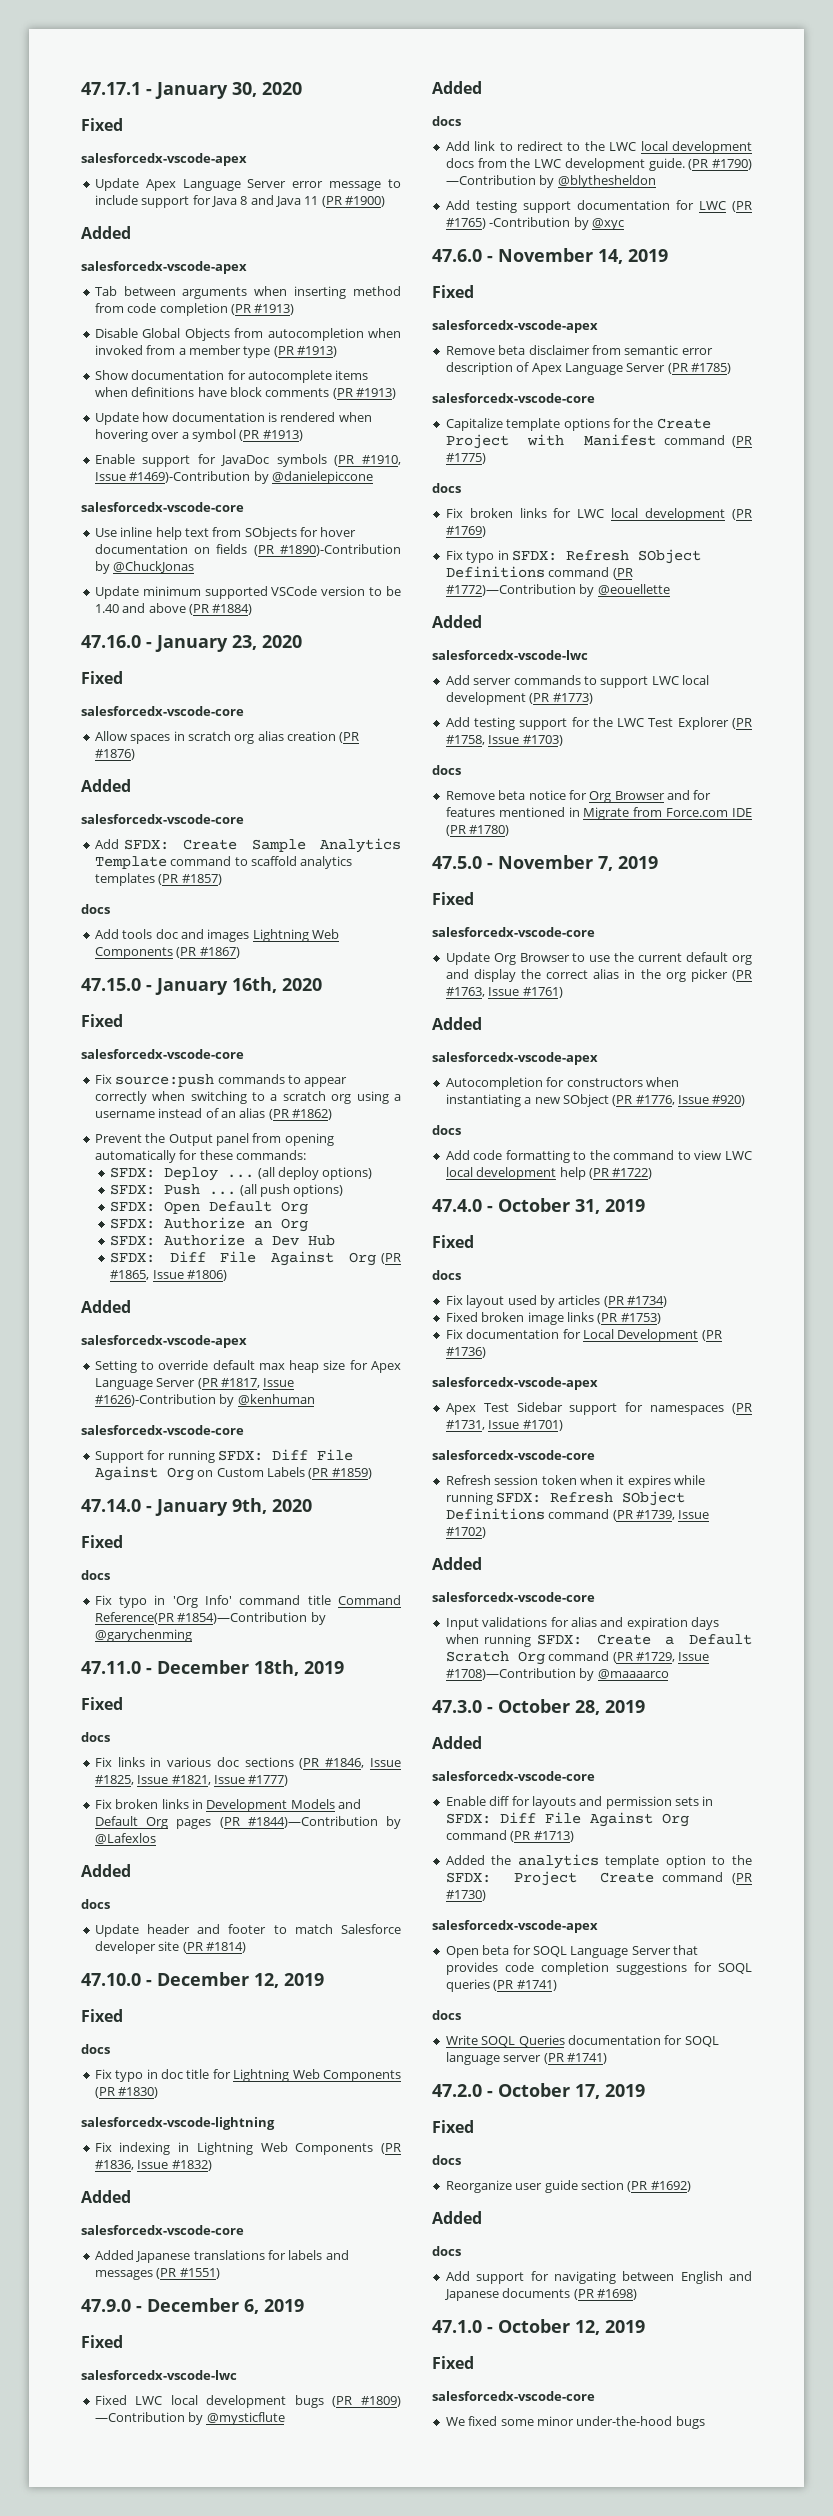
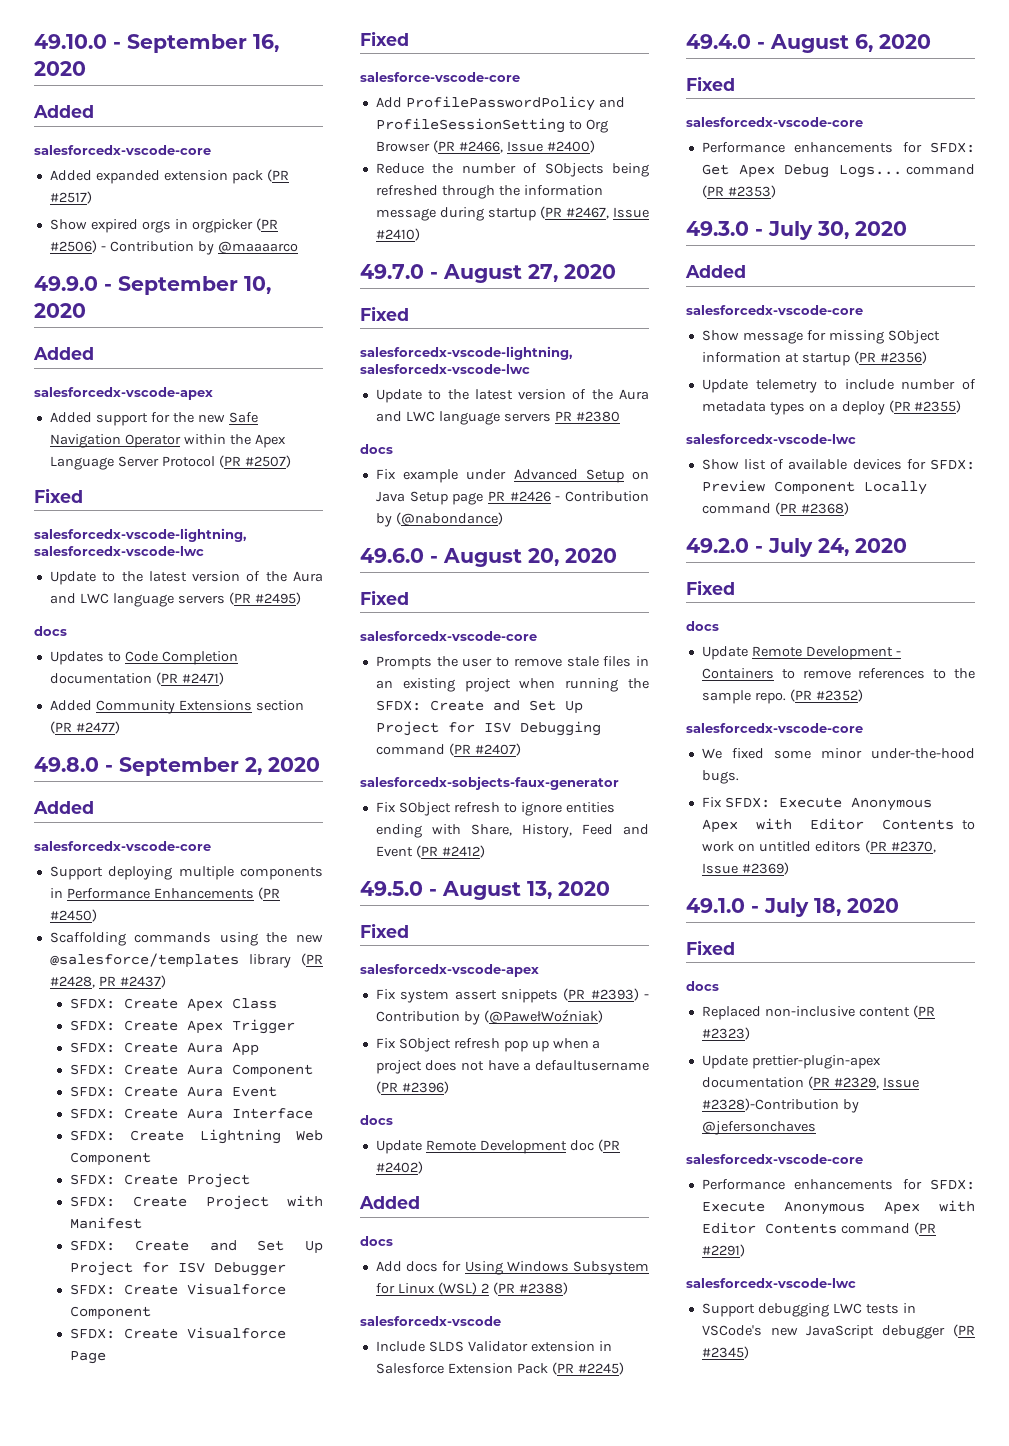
[81,82,302,99] [81,118,123,131] [81,153,247,166] [94,178,401,191] [94,195,386,208] [81,226,131,239] [81,261,247,274] [94,286,401,299] [94,303,295,316] [94,328,401,341] [94,345,337,358] [94,370,369,383] [94,387,396,399] [94,412,372,425] [94,429,303,442] [94,454,401,467] [94,471,373,484] [81,502,244,512] [94,527,357,540] [94,544,401,556] [94,561,195,574] [94,586,401,599] [94,603,253,615] [81,635,302,652] [81,671,123,684] [81,706,244,716] [94,731,360,744] [94,749,135,760] [81,779,131,792] [81,814,244,824] [94,838,401,853] [94,856,353,869] [94,873,222,886] [81,904,110,914] [94,929,339,942] [94,947,240,959] [81,977,322,995] [81,1014,123,1027] [81,1049,244,1059] [94,1074,348,1087] [94,1091,401,1104] [94,1108,332,1120] [94,1133,334,1146] [94,1150,306,1163] [110,1167,373,1181] [110,1184,344,1197] [110,1201,309,1215] [110,1217,309,1232] [110,1234,336,1246] [110,1251,401,1266] [110,1270,228,1281] [81,1300,131,1313] [81,1335,247,1348] [94,1360,401,1373] [94,1378,295,1390] [94,1394,315,1407] [81,1425,244,1435] [94,1449,353,1463] [94,1466,372,1481] [81,1498,312,1516] [81,1535,123,1548] [81,1570,110,1580] [94,1595,401,1608] [94,1612,326,1625] [94,1629,192,1642] [81,1660,344,1676] [81,1697,123,1710] [81,1732,110,1742] [94,1757,401,1769] [94,1775,289,1786] [94,1799,361,1812] [94,1816,401,1829] [94,1833,156,1844] [81,1864,131,1877] [81,1899,110,1909] [94,1924,401,1937] [94,1941,246,1954] [81,1972,324,1988] [81,2009,123,2022] [81,2044,110,2054] [94,2069,401,2082] [94,2087,159,2098] [81,2117,275,2130] [94,2142,401,2155] [94,2160,212,2171] [81,2190,131,2203] [81,2225,244,2235] [94,2250,349,2263] [94,2268,220,2280] [81,2298,304,2314] [81,2335,123,2348] [81,2370,237,2380] [94,2395,401,2408] [94,2412,285,2425] [432,81,482,94] [432,116,461,126] [445,141,752,154] [445,158,752,171] [445,175,656,188] [445,200,752,213] [445,217,624,230] [432,248,668,264] [432,285,474,298] [432,320,598,333] [445,345,713,355] [445,362,731,375] [432,393,595,403] [445,418,711,431] [445,434,752,449] [445,453,486,464] [432,483,461,493] [445,508,752,521] [445,526,486,537] [445,549,701,564] [445,566,633,579] [445,584,670,597] [432,615,482,628] [432,650,588,660] [445,675,709,688] [445,692,593,705] [445,717,752,730] [445,735,563,746] [432,765,461,775] [445,790,712,803] [445,807,752,820] [445,825,510,836] [432,855,658,871] [432,892,474,905] [432,927,595,937] [445,952,752,965] [445,969,752,982] [445,987,563,998] [432,1017,482,1030] [432,1052,598,1065] [445,1077,679,1090] [445,1094,746,1107] [432,1125,461,1135] [445,1150,752,1163] [445,1167,653,1180] [432,1198,645,1214] [432,1235,474,1248] [432,1270,461,1280] [445,1295,667,1308] [445,1312,661,1325] [445,1329,722,1342] [445,1347,486,1358] [432,1377,598,1390] [445,1402,752,1415] [445,1420,563,1431] [432,1450,595,1460] [445,1475,705,1488] [445,1491,686,1506] [445,1508,710,1521] [445,1527,486,1538] [432,1557,482,1570] [432,1592,595,1602] [445,1617,719,1630] [445,1634,752,1647] [445,1651,710,1665] [445,1668,669,1681] [432,1699,645,1715] [432,1736,482,1749] [432,1771,595,1781] [445,1796,714,1809] [445,1812,689,1827] [445,1830,574,1842] [445,1854,752,1869] [445,1871,752,1886] [445,1890,486,1901] [432,1920,598,1933] [445,1945,698,1958] [445,1962,752,1975] [445,1979,557,1992] [432,2010,461,2020] [445,2035,719,2047] [445,2052,607,2065] [432,2083,645,2099] [432,2120,474,2133] [432,2155,461,2165] [445,2180,691,2193] [432,2211,482,2224] [432,2246,461,2256] [445,2271,752,2284] [443,2288,637,2301] [432,2319,645,2335] [432,2356,474,2369] 47.17.1 - January 30, 2020 // Fixed // salesforcedx-vscode-apex // Update Apex Language Server error message to include support for Java 8 and Java 11 (PR #1900) // Added // salesforcedx-vscode-apex // Tab between arguments when inserting method from code completion (PR #1913) // Disable Global Objects from autocompletion when invoked from a member type (PR #1913) // Show documentation for autocomplete items when definitions have block comments (PR #1913) // Update how documentation is rendered when hovering over a symbol (PR #1913) // Enable support for JavaDoc symbols (PR #1910, Issue #1469)-Contribution by @danielepiccone // salesforcedx-vscode-core // Use inline help text from SObjects for hover documentation on fields (PR #1890)-Contribution by @ChuckJonas // Update minimum supported VSCode version to be 1.40 and above (PR #1884) // 47.16.0 - January 23, 2020 // Fixed // salesforcedx-vscode-core // Allow spaces in scratch org alias creation (PR #1876) // Added // salesforcedx-vscode-core // Add SFDX: Create Sample Analytics Template command to scaffold analytics templates (PR #1857) // docs // Add tools doc and images Lightning Web Components (PR #1867) // 47.15.0 - January 16th, 2020 // Fixed // salesforcedx-vscode-core // Fix source:push commands to appear correctly when switching to a scratch org using a username instead of an alias (PR #1862) // Prevent the Output panel from opening automatically for these commands: // SFDX: Deploy ... (all deploy options) // SFDX: Push ... (all push options) // SFDX: Open Default Org // SFDX: Authorize an Org // SFDX: Authorize a Dev Hub // SFDX: Diff File Against Org (PR #1865, Issue #1806) // Added // salesforcedx-vscode-apex // Setting to override default max heap size for Apex Language Server (PR #1817, Issue #1626)-Contribution by @kenhuman // salesforcedx-vscode-core // Support for running SFDX: Diff File Against Org on Custom Labels (PR #1859) // 47.14.0 - January 9th, 2020 // Fixed // docs // Fix typo in 'Org Info' command title Command Reference(PR #1854)—Contribution by @garychenming // 47.11.0 - December 18th, 2019 // Fixed // docs // Fix links in various doc sections (PR #1846, Issue #1825, Issue #1821, Issue #1777) // Fix broken links in Development Models and Default Org pages (PR #1844)—Contribution by @Lafexlos // Added // docs // Update header and footer to match Salesforce developer site (PR #1814) // 47.10.0 - December 12, 2019 // Fixed // docs // Fix typo in doc title for Lightning Web Components (PR #1830) // salesforcedx-vscode-lightning // Fix indexing in Lightning Web Components (PR #1836, Issue #1832) // Added // salesforcedx-vscode-core // Added Japanese translations for labels and messages (PR #1551) // 47.9.0 - December 6, 2019 // Fixed // salesforcedx-vscode-lwc // Fixed LWC local development bugs (PR #1809) —Contribution by @mysticflute // Added // docs // Add link to redirect to the LWC local development docs from the LWC development guide. (PR #1790) —Contribution by @blythesheldon // Add testing support documentation for LWC (PR #1765) -Contribution by @xyc // 47.6.0 - November 14, 2019 // Fixed // salesforcedx-vscode-apex // Remove beta disclaimer from semantic error description of Apex Language Server (PR #1785) // salesforcedx-vscode-core // Capitalize template options for the Create Project with Manifest command (PR #1775) // docs // Fix broken links for LWC local development (PR #1769) // Fix typo in SFDX: Refresh SObject Definitions command (PR #1772)—Contribution by @eouellette // Added // salesforcedx-vscode-lwc // Add server commands to support LWC local development (PR #1773) // Add testing support for the LWC Test Explorer (PR #1758, Issue #1703) // docs // Remove beta notice for Org Browser and for features mentioned in Migrate from Force.com IDE (PR #1780) // 47.5.0 - November 7, 2019 // Fixed // salesforcedx-vscode-core // Update Org Browser to use the current default org and display the correct alias in the org picker (PR #1763, Issue #1761) // Added // salesforcedx-vscode-apex // Autocompletion for constructors when instantiating a new SObject (PR #1776, Issue #920) // docs // Add code formatting to the command to view LWC local development help (PR #1722) // 47.4.0 - October 31, 2019 // Fixed // docs // Fix layout used by articles (PR #1734) // Fixed broken image links (PR #1753) // Fix documentation for Local Development (PR #1736) // salesforcedx-vscode-apex // Apex Test Sidebar support for namespaces (PR #1731, Issue #1701) // salesforcedx-vscode-core // Refresh session token when it expires while running SFDX: Refresh SObject Definitions command (PR #1739, Issue #1702) // Added // salesforcedx-vscode-core // Input validations for alias and expiration days when running SFDX: Create a Default Scratch Org command (PR #1729, Issue #1708)—Contribution by @maaaarco // 47.3.0 - October 28, 2019 // Added // salesforcedx-vscode-core // Enable diff for layouts and permission sets in SFDX: Diff File Against Org command (PR #1713) // Added the analytics template option to the SFDX: Project Create command (PR #1730) // salesforcedx-vscode-apex // Open beta for SOQL Language Server that provides code completion suggestions for SOQL queries (PR #1741) // docs // Write SOQL Queries documentation for SOQL language server (PR #1741) // 47.2.0 - October 17, 2019 // Fixed // docs // Reorganize user guide section (PR #1692) // Added // docs // Add support for navigating between English and Japanese documents (PR #1698) // 47.1.0 - October 12, 2019 // Fixed -> [34,34,279,53] [34,61,86,76] [33,105,94,118] [34,145,211,155] [49,169,289,184] [49,191,92,204] [49,218,278,233] [49,240,298,255] [34,276,271,295] [34,303,86,318] [33,347,94,360] [34,387,213,400] [49,412,258,426] [49,434,286,448] [49,455,291,470] [34,488,83,503] [34,528,246,542] [34,546,204,556] [49,571,323,585] [49,592,301,607] [34,626,67,636] [49,651,238,665] [49,672,224,685] [49,700,304,714] [49,721,120,734] [34,757,320,776] [33,801,94,814] [34,841,211,851] [49,866,323,880] [49,887,280,900] [49,909,97,922] [49,932,323,946] [49,953,324,968] [49,975,166,988] [69,998,277,1012] [69,1019,295,1034] [69,1042,259,1056] [69,1064,313,1078] [69,1086,277,1097] [69,1108,313,1119] [69,1129,323,1144] [69,1152,151,1166] [69,1173,250,1188] [69,1195,323,1210] [69,1217,142,1229] [69,1240,323,1254] [69,1261,286,1276] [69,1283,286,1295] [69,1306,151,1320] [69,1327,286,1339] [69,1351,106,1364] [360,31,409,46] [360,72,520,82] [375,96,625,111] [375,118,608,133] [375,140,595,153] [375,163,649,177] [375,185,603,199] [375,206,649,221] [375,228,420,241] [360,264,616,283] [360,306,409,321] [360,346,572,360] [360,364,530,374] [375,389,649,403] [375,411,620,425] [360,444,393,454] [375,469,649,483] [375,491,649,505] [375,512,503,527] [360,548,617,567] [360,590,409,605] [360,631,537,641] [375,656,650,670] [375,678,649,692] [375,700,583,714] [375,721,601,736] [375,743,521,756] [360,776,619,790] [375,802,615,816] [375,824,649,838] [375,845,485,858] [360,881,610,900] [360,923,409,938] [360,964,539,977] [375,988,649,1003] [375,1009,603,1025] [375,1038,601,1052] [375,1060,649,1074] [375,1081,449,1094] [360,1115,393,1125] [375,1139,620,1154] [375,1161,423,1174] [359,1196,420,1209] [360,1236,393,1246] [375,1261,649,1275] [375,1282,568,1295] [360,1316,501,1326] [375,1341,612,1352] [375,1362,624,1375] [686,34,931,53] [686,76,735,91] [686,117,863,127] [701,142,975,153] [701,164,975,178] [701,185,776,198] [686,221,907,240] [685,265,746,278] [686,305,863,315] [701,330,940,344] [701,351,927,366] [701,379,976,393] [701,400,962,415] [686,434,856,444] [701,459,975,470] [701,480,927,495] [701,502,849,515] [686,538,907,557] [686,580,735,595] [686,621,719,631] [701,646,901,660] [701,668,975,679] [701,689,863,704] 49.10.0 - September 16, 2020 // Added // salesforcedx-vscode-core // Added expanded extension pack (PR #2517) // Show expired orgs in orgpicker (PR #2506) - Contribution by @maaaarco // 49.9.0 - September 10, 2020 // Added // salesforcedx-vscode-apex // Added support for the new Safe Navigation Operator within the Apex Language Server Protocol (PR #2507) // Fixed // salesforcedx-vscode-lightning, salesforcedx-vscode-lwc // Update to the latest version of the Aura and LWC language servers (PR #2495) // docs // Updates to Code Completion documentation (PR #2471) // Added Community Extensions section (PR #2477) // 49.8.0 - September 2, 2020 // Added // salesforcedx-vscode-core // Support deploying multiple components in Performance Enhancements (PR #2450) // Scaffolding commands using the new @salesforce/templates library (PR #2428, PR #2437) // SFDX: Create Apex Class // SFDX: Create Apex Trigger // SFDX: Create Aura App // SFDX: Create Aura Component // SFDX: Create Aura Event // SFDX: Create Aura Interface // SFDX: Create Lightning Web Component // SFDX: Create Project // SFDX: Create Project with Manifest // SFDX: Create and Set Up Project for ISV Debugger // SFDX: Create Visualforce Component // SFDX: Create Visualforce Page // Fixed // salesforce-vscode-core // Add ProfilePasswordPolicy and ProfileSessionSetting to Org Browser (PR #2466, Issue #2400) // Reduce the number of SObjects being refreshed through the information message during startup (PR #2467, Issue #2410) // 49.7.0 - August 27, 2020 // Fixed // salesforcedx-vscode-lightning, salesforcedx-vscode-lwc // Update to the latest version of the Aura and LWC language servers PR #2380 // docs // Fix example under Advanced Setup on Java Setup page PR #2426 - Contribution by (@nabondance) // 49.6.0 - August 20, 2020 // Fixed // salesforcedx-vscode-core // Prompts the user to remove stale files in an existing project when running the SFDX: Create and Set Up Project for ISV Debugging command (PR #2407) // salesforcedx-sobjects-faux-generator // Fix SObject refresh to ignore entities ending with Share, History, Feed and Event (PR #2412) // 49.5.0 - August 13, 2020 // Fixed // salesforcedx-vscode-apex // Fix system assert snippets (PR #2393) - Contribution by (@PawełWoźniak) // Fix SObject refresh pop up when a project does not have a defaultusername (PR #2396) // docs // Update Remote Development doc (PR #2402) // Added // docs // Add docs for Using Windows Subsystem for Linux (WSL) 2 (PR #2388) // salesforcedx-vscode // Include SLDS Validator extension in Salesforce Extension Pack (PR #2245) // 49.4.0 - August 6, 2020 // Fixed // salesforcedx-vscode-core // Performance enhancements for SFDX: Get Apex Debug Logs... command (PR #2353) // 49.3.0 - July 30, 2020 // Added // salesforcedx-vscode-core // Show message for missing SObject information at startup (PR #2356) // Update telemetry to include number of metadata types on a deploy (PR #2355) // salesforcedx-vscode-lwc // Show list of available devices for SFDX: Preview Component Locally command (PR #2368) // 49.2.0 - July 24, 2020 // Fixed // docs // Update Remote Development - Containers to remove references to the sample repo. (PR #2352)
[675,2416,705,2429] bugs -> [701,770,739,784] [701,797,932,811] [701,818,975,833] [701,840,936,853] [701,862,789,875] [686,898,899,917] [686,940,735,955] [686,981,719,991] [701,1005,935,1020] [701,1027,750,1040] [701,1055,881,1069] [701,1076,919,1089] [701,1098,859,1113] [701,1121,816,1135] [686,1154,863,1164] [701,1179,975,1190] [701,1200,975,1215] [701,1222,936,1235] [701,1244,745,1257] [686,1278,856,1288] [701,1303,916,1317] [701,1324,975,1339] [701,1346,749,1359] bugs. // Fix SFDX: Execute Anonymous Apex with Editor Contents to work on untitled editors (PR #2370, Issue #2369) // 49.1.0 - July 18, 2020 // Fixed // docs // Replaced non-inclusive content (PR #2323) // Update prettier-plugin-apex documentation (PR #2329, Issue #2328)-Contribution by @jefersonchaves // salesforcedx-vscode-core // Performance enhancements for SFDX: Execute Anonymous Apex with Editor Contents command (PR #2291) // salesforcedx-vscode-lwc // Support debugging LWC tests in VSCode's new JavaScript debugger (PR #2345)

